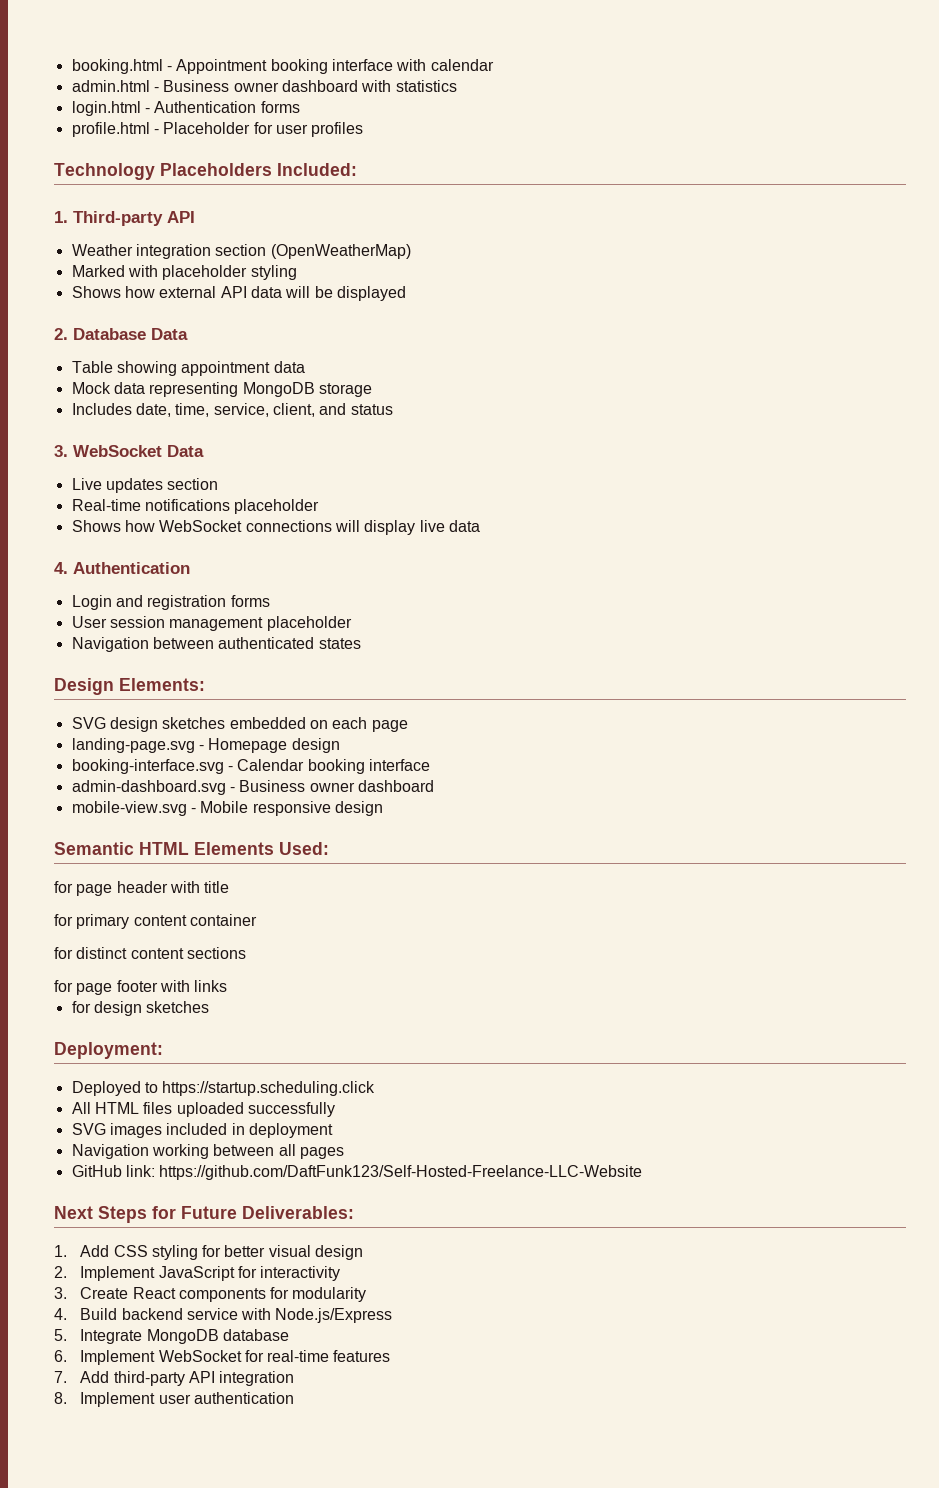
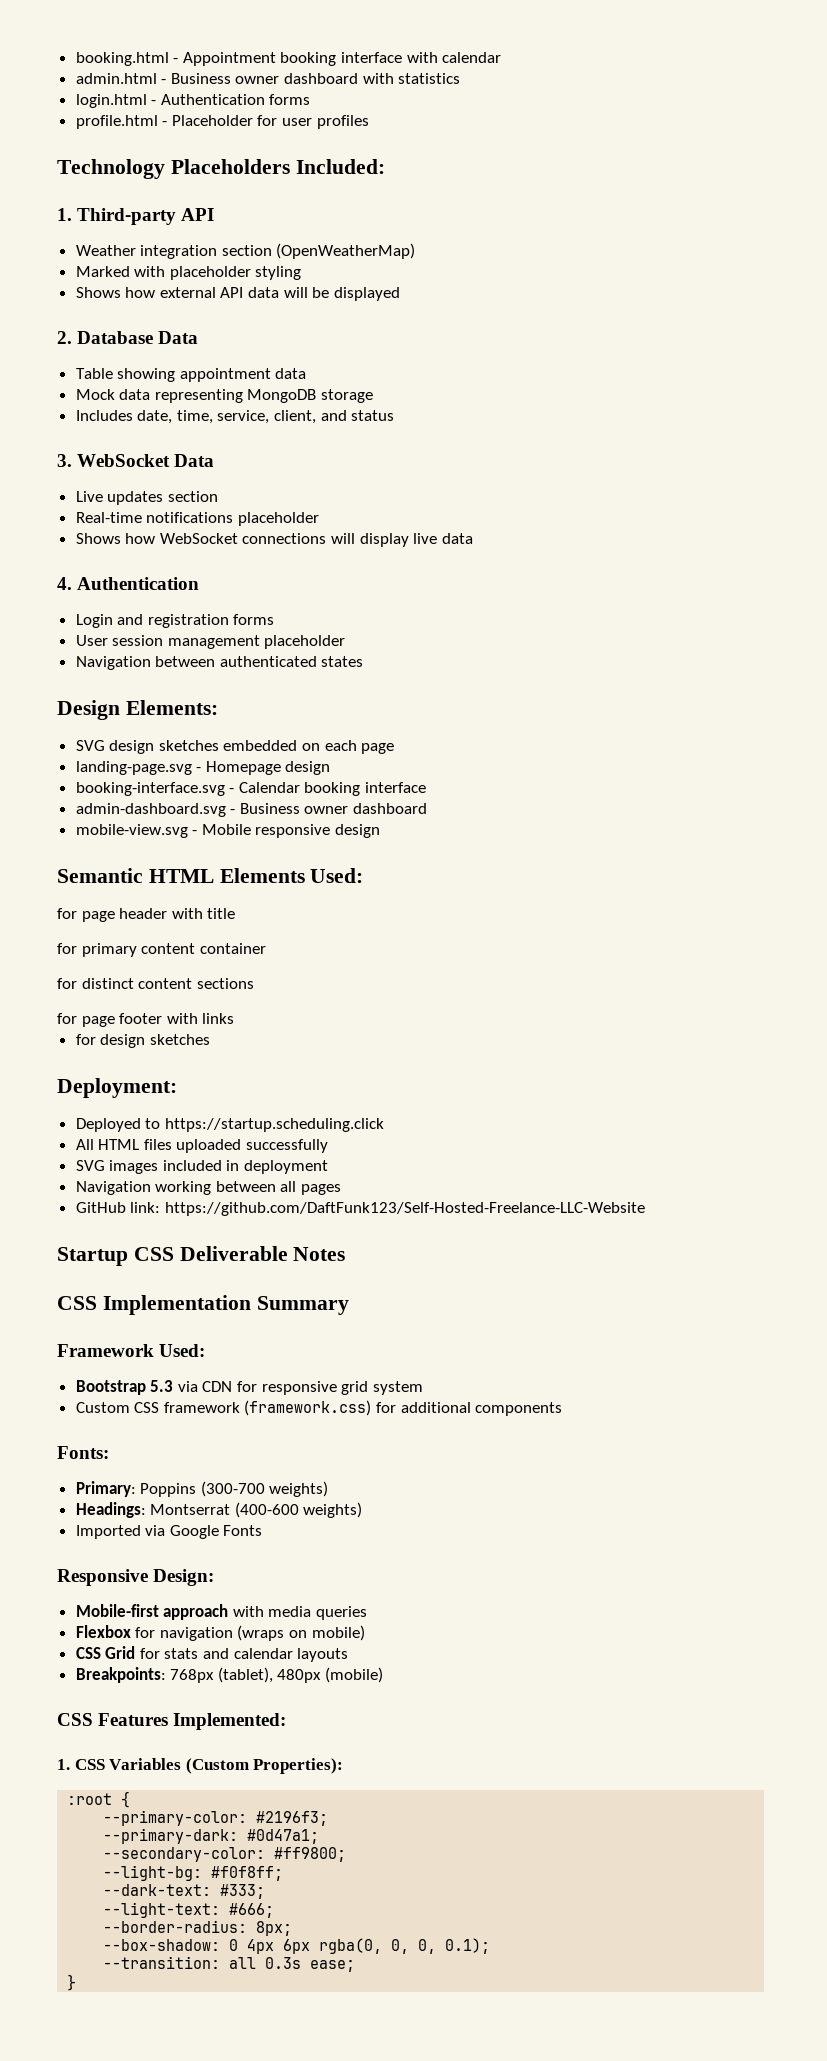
[54,1206,354,1223] [54,1245,364,1260] [54,1266,341,1281] [54,1287,367,1302] [54,1308,393,1323] [54,1329,289,1344] [54,1350,391,1365] [54,1371,295,1386] [54,1392,294,1407] Next Steps for Future Deliverables: // 1. Add CSS styling for better visual design // 2. Implement JavaScript for interactivity // 3. Create React components for modularity // 4. Build backend service with Node.js/Express // 5. Integrate MongoDB database // 6. Implement WebSocket for real-time features // 7. Add third-party API integration // 8. Implement user authentication -> [57,1246,346,1266] [57,1295,349,1315] [57,1344,206,1357] [75,1380,423,1395] [75,1400,563,1416] [57,1446,109,1459] [75,1481,329,1497] [75,1502,363,1518] [75,1525,263,1539] [57,1569,215,1586] [75,1604,368,1620] [75,1625,365,1641] [75,1646,349,1662] [75,1667,384,1683] [57,1713,287,1730] [57,1758,344,1774] [67,1791,131,1808] [103,1810,329,1826] [103,1828,320,1844] [103,1847,347,1862] [103,1865,284,1881] [103,1884,266,1899] [103,1902,275,1918] [103,1920,293,1936] [103,1938,491,1954] [103,1956,356,1972] [67,1974,77,1991] Startup CSS Deliverable Notes // CSS Implementation Summary // Framework Used: // Bootstrap 5.3 via CDN for responsive grid system // Custom CSS framework (framework.css) for additional components // Fonts: // Primary: Poppins (300-700 weights) // Headings: Montserrat (400-600 weights) // Imported via Google Fonts // Responsive Design: // Mobile-first approach with media queries // Flexbox for navigation (wraps on mobile) // CSS Grid for stats and calendar layouts // Breakpoints: 768px (tablet), 480px (mobile) // CSS Features Implemented: // 1. CSS Variables (Custom Properties): // :root { // --primary-color: #2196f3; // --primary-dark: #0d47a1; // --secondary-color: #ff9800; // --light-bg: #f0f8ff; // --dark-text: #333; // --light-text: #666; // --border-radius: 8px; // --box-shadow: 0 4px 6px rgba(0, 0, 0, 0.1); // --transition: all 0.3s ease; // }

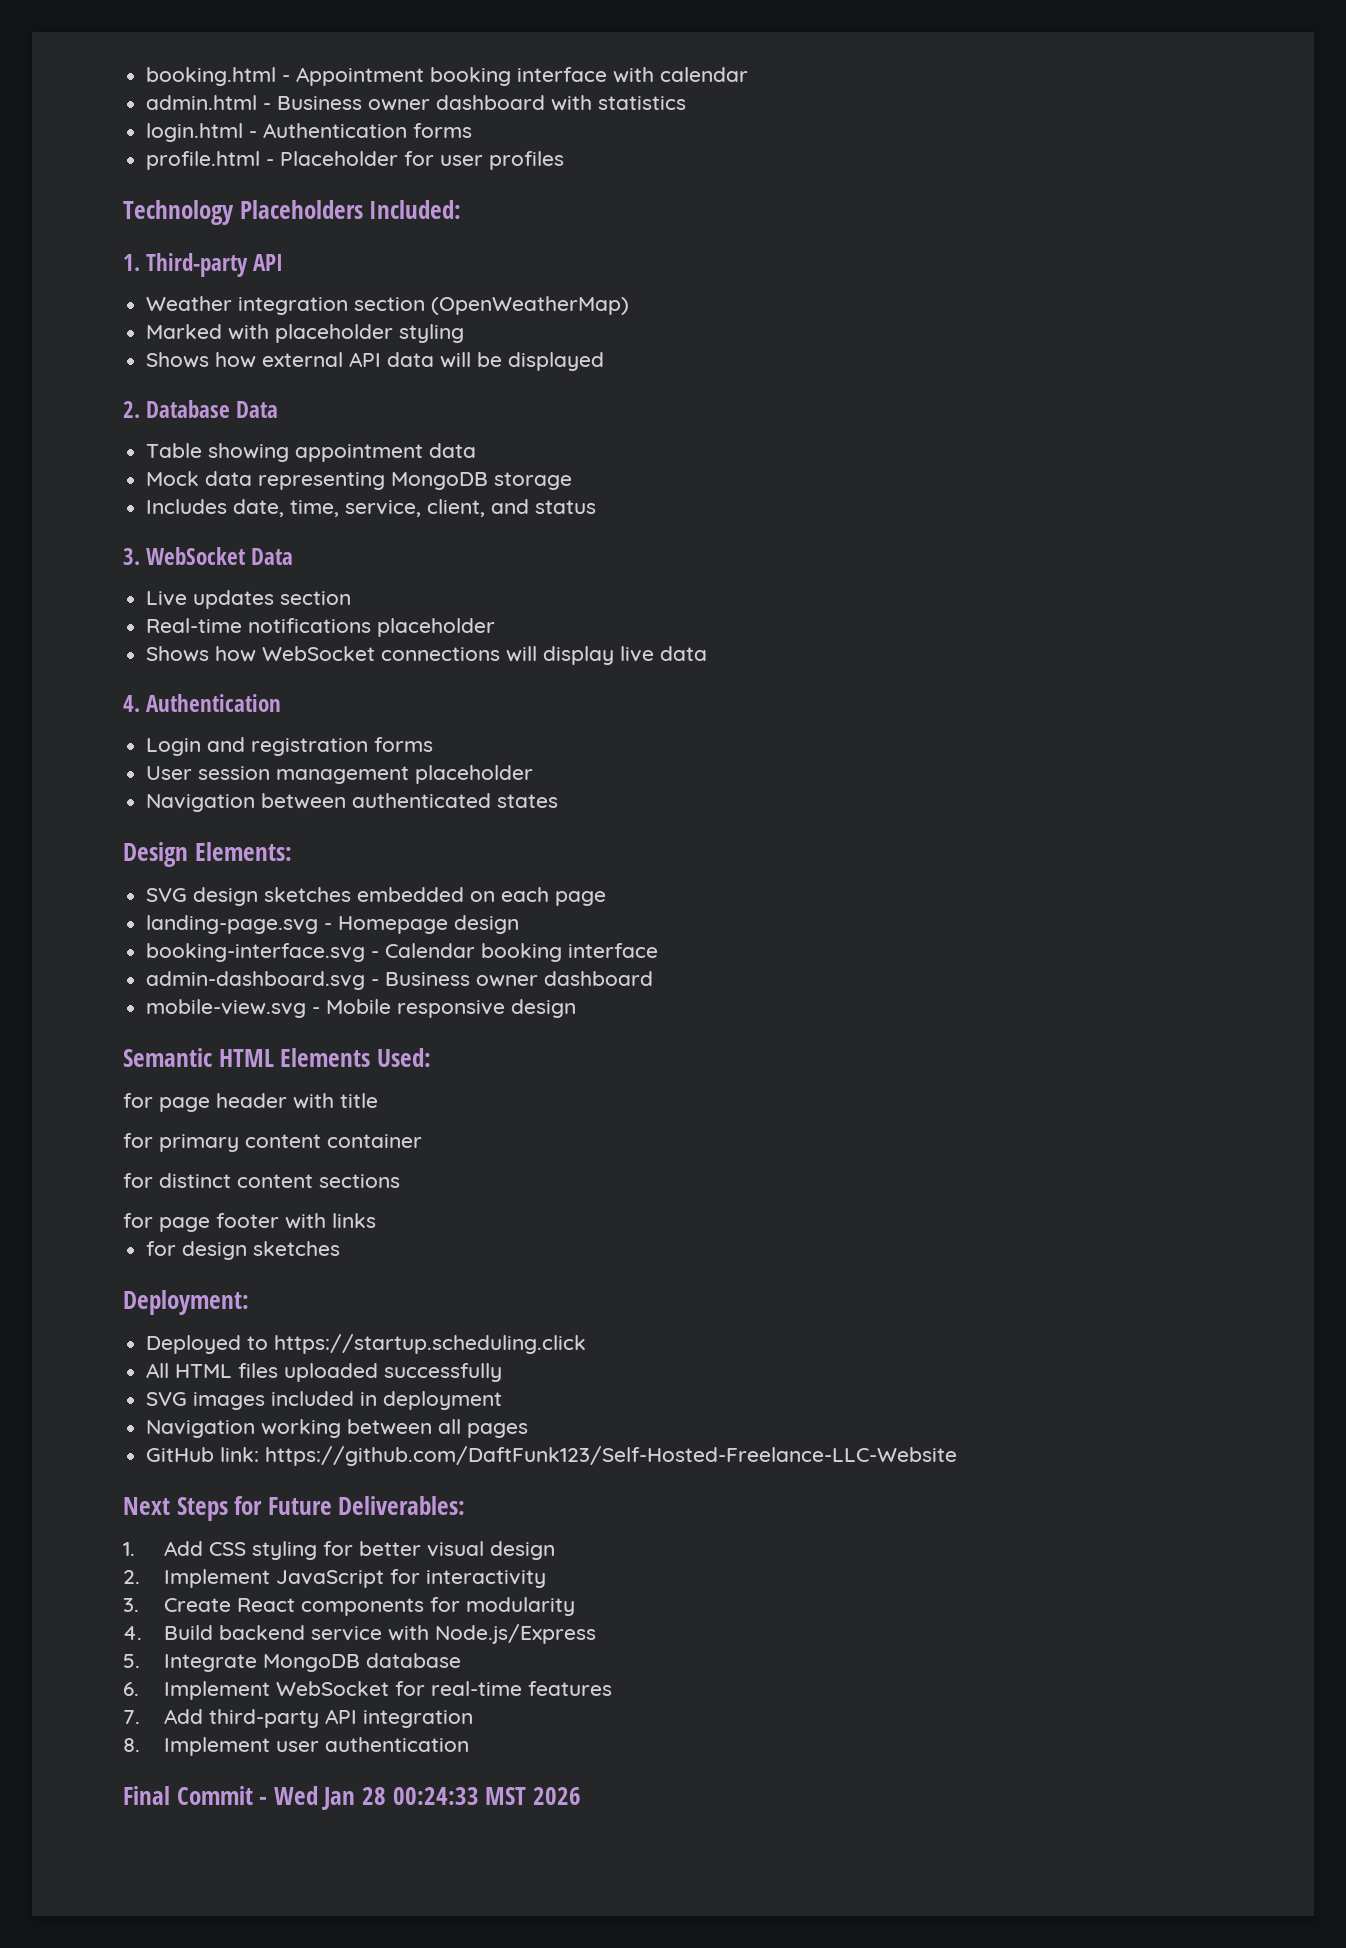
[57,1246,346,1266] [57,1295,349,1315] [57,1344,206,1357] [75,1380,423,1395] [75,1400,563,1416] [57,1446,109,1459] [75,1481,329,1497] [75,1502,363,1518] [75,1525,263,1539] [57,1569,215,1586] [75,1604,368,1620] [75,1625,365,1641] [75,1646,349,1662] [75,1667,384,1683] [57,1713,287,1730] [57,1758,344,1774] [67,1791,131,1808] [103,1810,329,1826] [103,1828,320,1844] [103,1847,347,1862] [103,1865,284,1881] [103,1884,266,1899] [103,1902,275,1918] [103,1920,293,1936] [103,1938,491,1954] [103,1956,356,1972] [67,1974,77,1991] Startup CSS Deliverable Notes // CSS Implementation Summary // Framework Used: // Bootstrap 5.3 via CDN for responsive grid system // Custom CSS framework (framework.css) for additional components // Fonts: // Primary: Poppins (300-700 weights) // Headings: Montserrat (400-600 weights) // Imported via Google Fonts // Responsive Design: // Mobile-first approach with media queries // Flexbox for navigation (wraps on mobile) // CSS Grid for stats and calendar layouts // Breakpoints: 768px (tablet), 480px (mobile) // CSS Features Implemented: // 1. CSS Variables (Custom Properties): // :root { // --primary-color: #2196f3; // --primary-dark: #0d47a1; // --secondary-color: #ff9800; // --light-bg: #f0f8ff; // --dark-text: #333; // --light-text: #666; // --border-radius: 8px; // --box-shadow: 0 4px 6px rgba(0, 0, 0, 0.1); // --transition: all 0.3s ease; // } -> [123,1496,466,1521] [123,1541,555,1560] [123,1569,546,1588] [123,1597,575,1616] [123,1624,596,1644] [123,1653,461,1672] [123,1681,612,1700] [123,1709,473,1728] [123,1737,469,1756] [123,1786,581,1810] Next Steps for Future Deliverables: // 1. Add CSS styling for better visual design // 2. Implement JavaScript for interactivity // 3. Create React components for modularity // 4. Build backend service with Node.js/Express // 5. Integrate MongoDB database // 6. Implement WebSocket for real-time features // 7. Add third-party API integration // 8. Implement user authentication // Final Commit - Wed Jan 28 00:24:33 MST 2026

